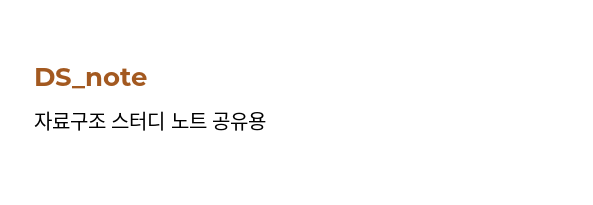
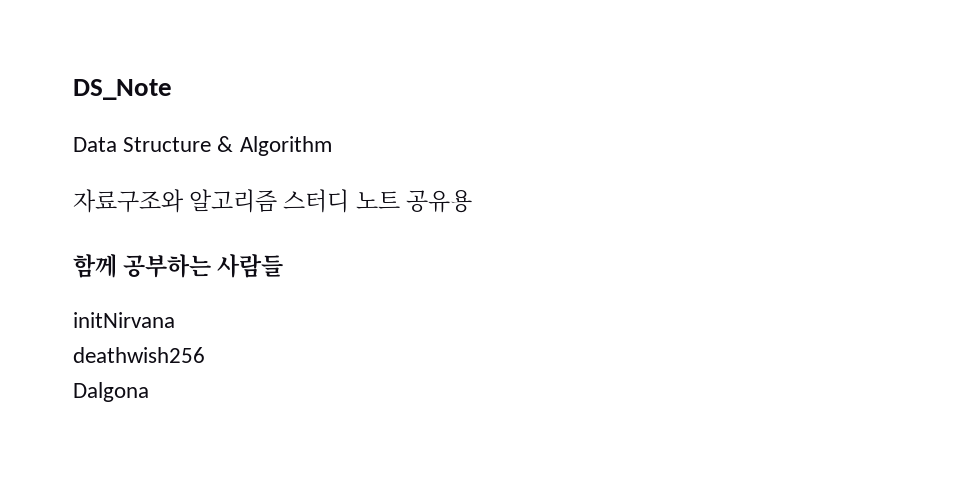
[34,68,147,89] [34,111,267,131] DS_note // 자료구조 스터디 노트 공유용 -> [73,79,172,100] [73,136,332,156] [73,189,472,213] [73,254,284,278] [73,312,175,328] [73,347,205,363] [73,382,149,402] DS_Note // Data Structure & Algorithm // 자료구조와 알고리즘 스터디 노트 공유용 // 함께 공부하는 사람들 // initNirvana // deathwish256 // Dalgona

